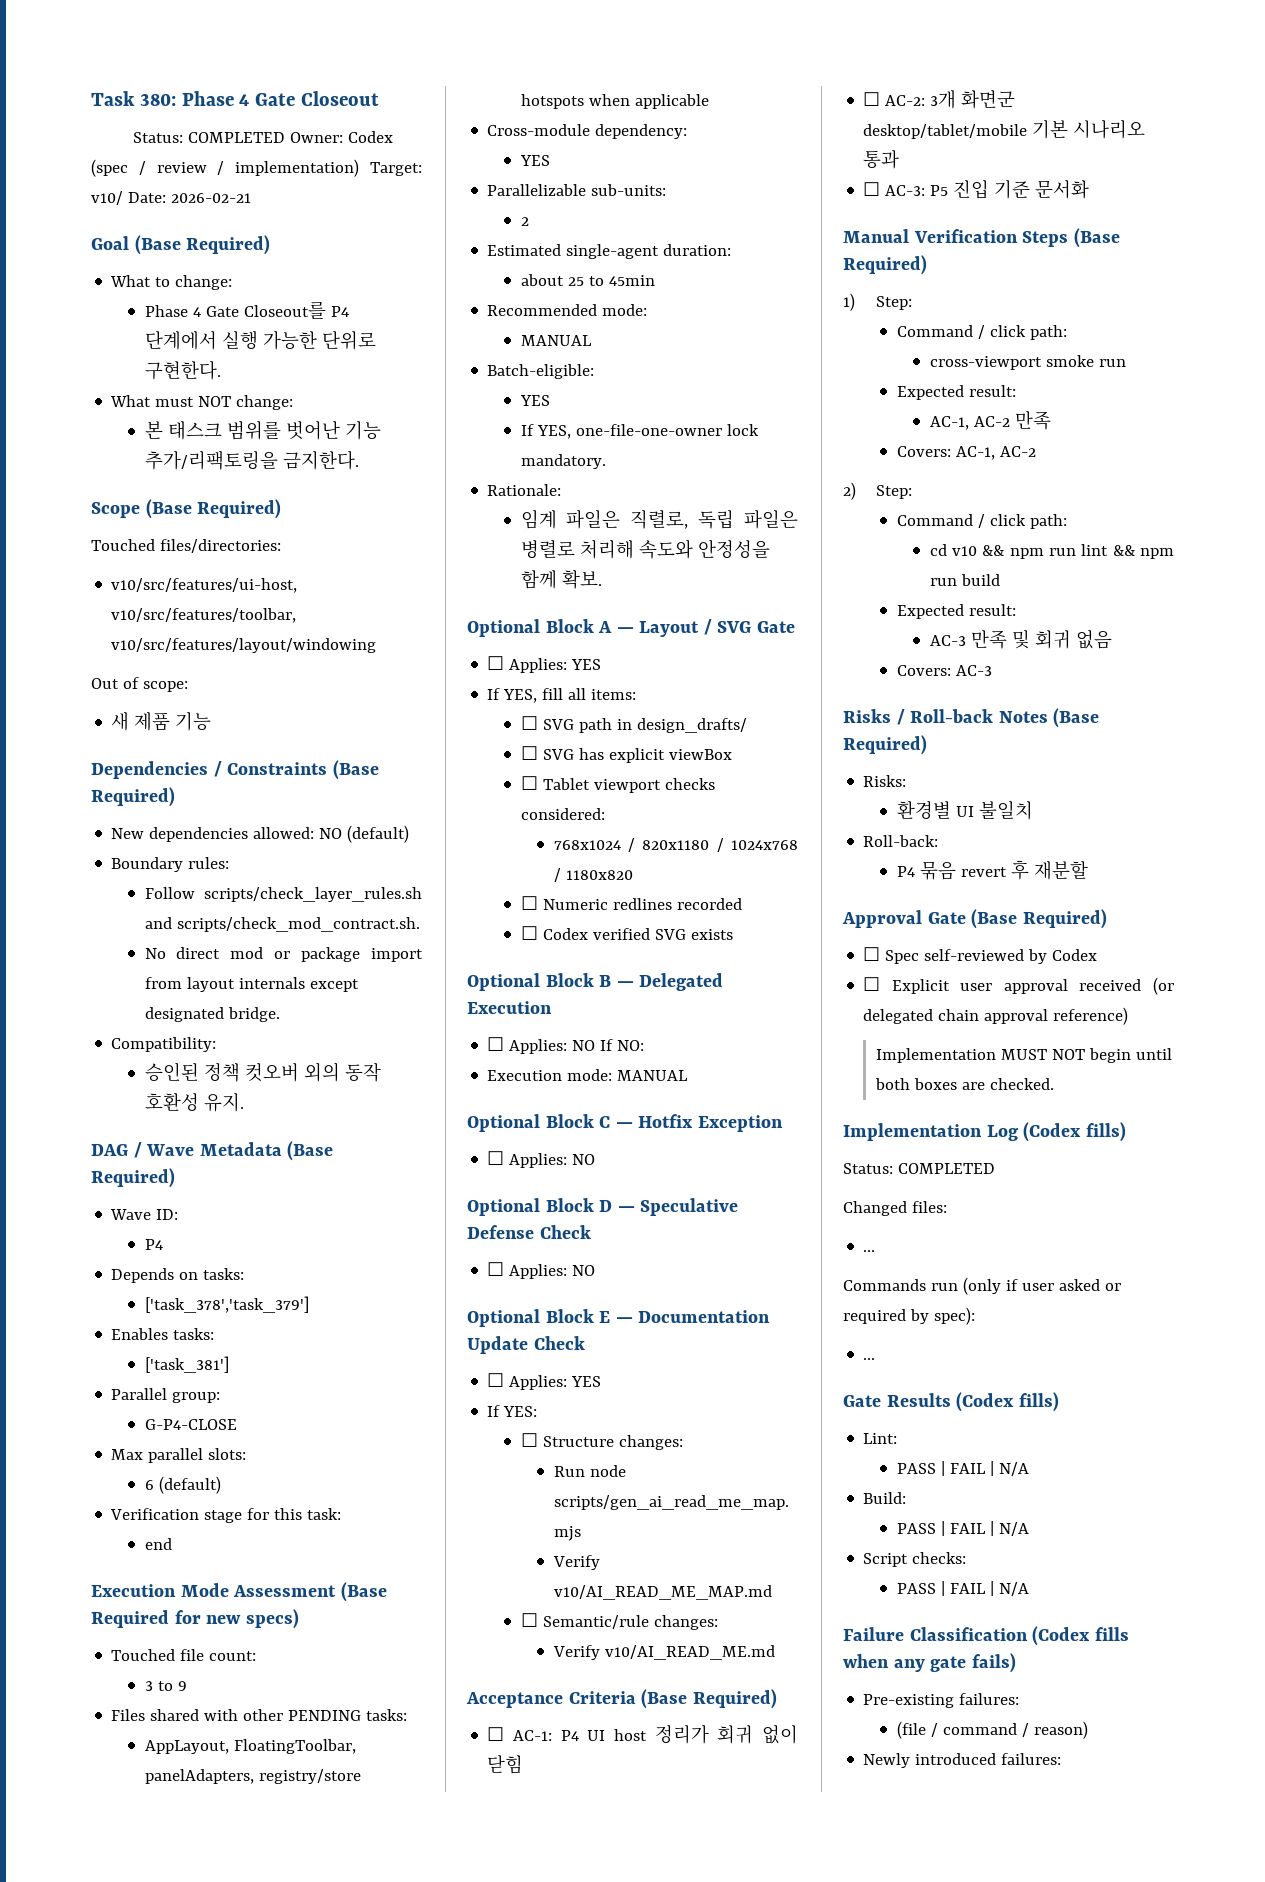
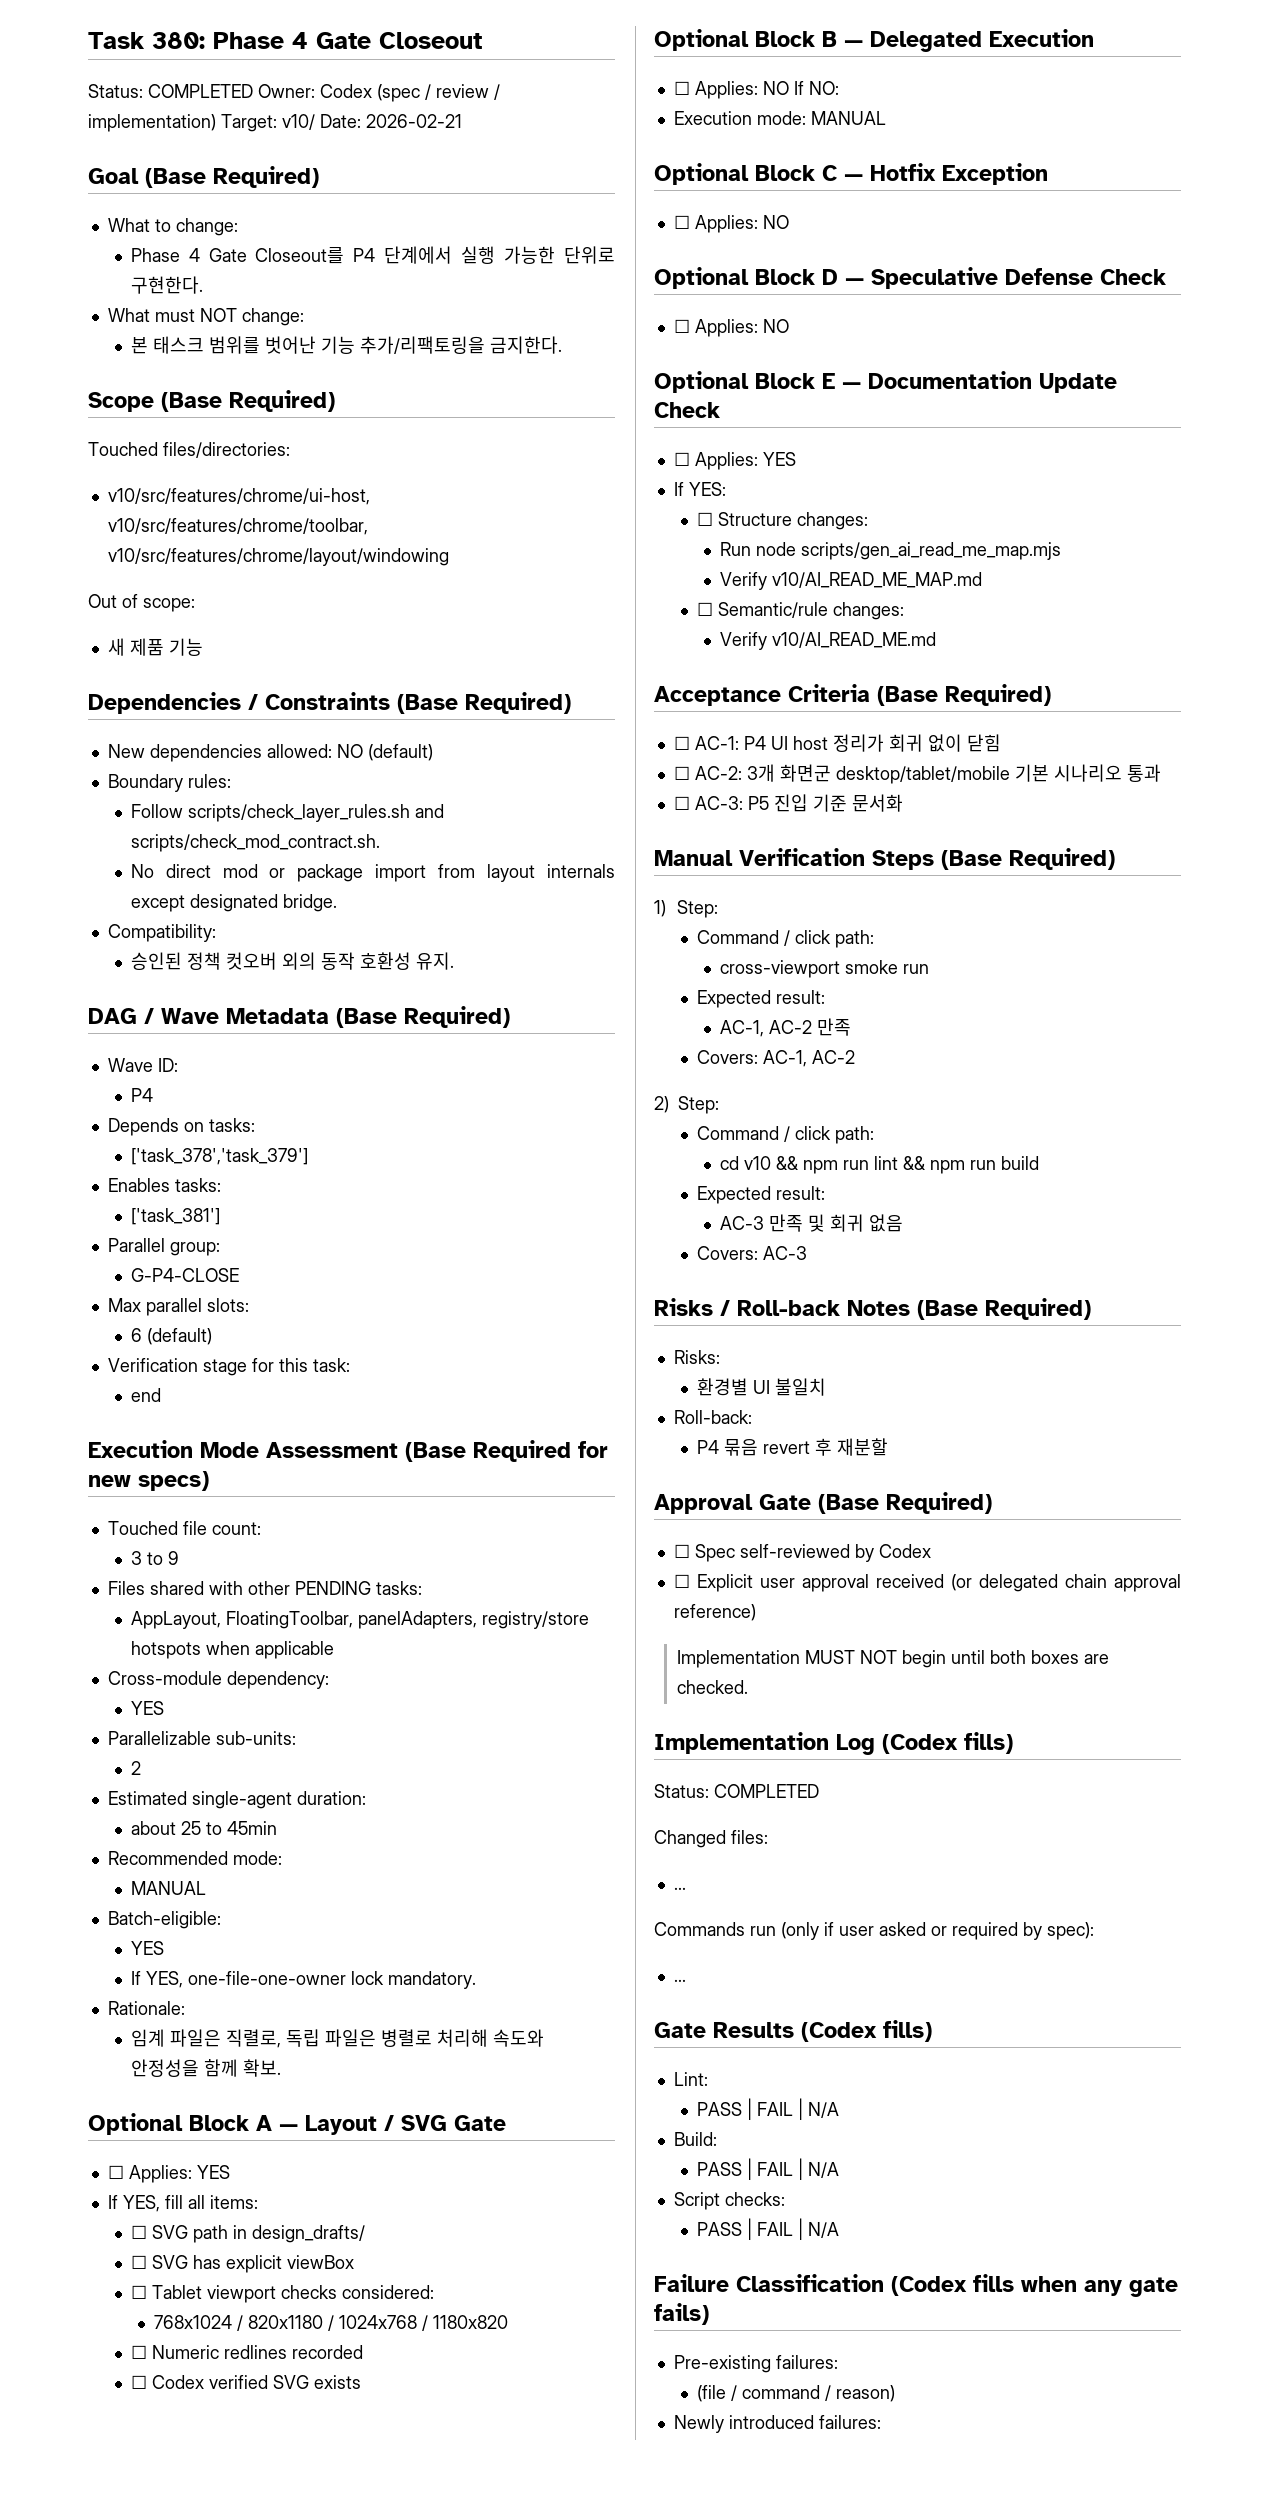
[111,578,298,593] [111,608,297,623] [111,638,377,653] v10/src/features/ui-host, v10/src/features/toolbar, v10/src/features/layout/windowing -> [107,488,370,505] [107,518,368,535] [107,548,449,566] v10/src/features/chrome/ui-host, v10/src/features/chrome/toolbar, v10/src/features/chrome/layout/windowing

